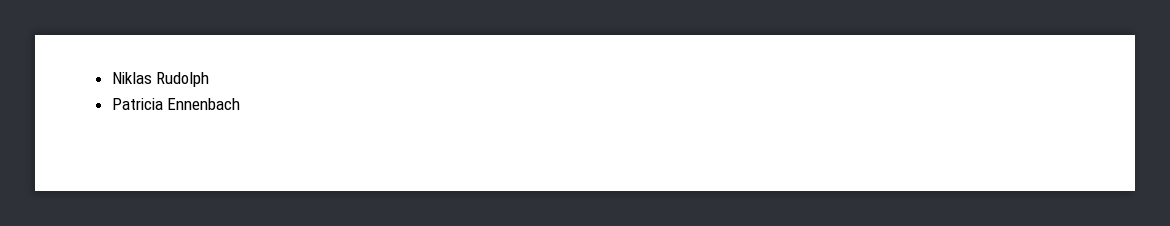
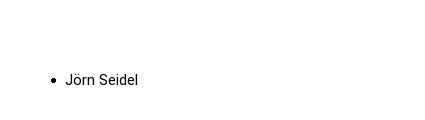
[111,72,210,87] [111,98,241,110] Niklas Rudolph // Patricia Ennenbach -> [64,74,138,85] Jörn Seidel

